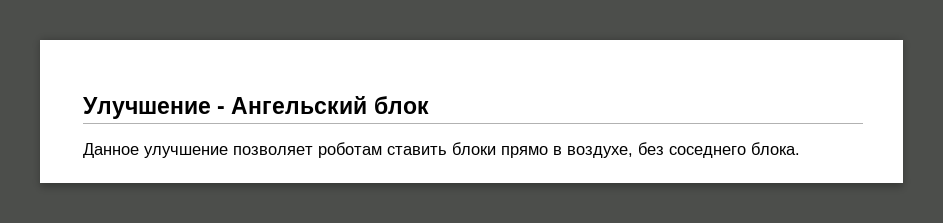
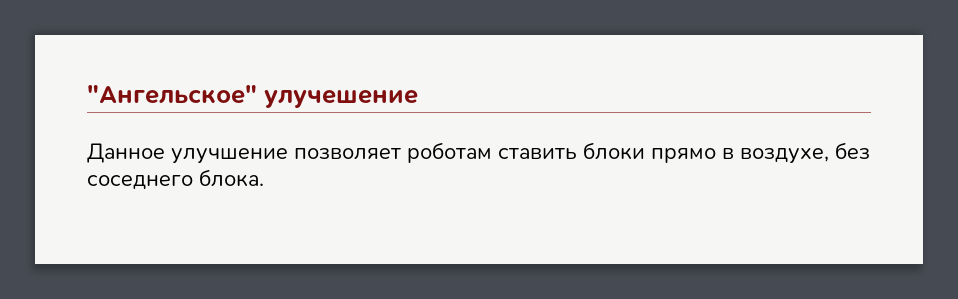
[83,96,429,119] Улучшение - Ангельский блок -> [87,85,418,108] "Ангельское" улучешение

